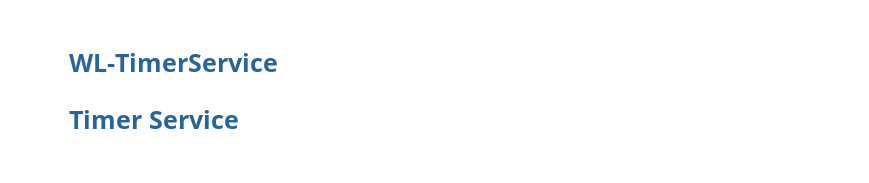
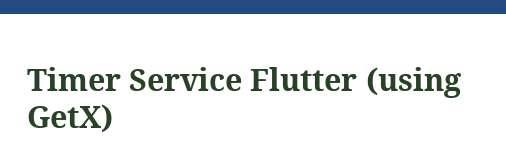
[69,53,278,72] WL-TimerService // -> (27, 79) none
(239, 119) none -> [250,67,461,98] [27,104,113,133] Flutter (using GetX)

